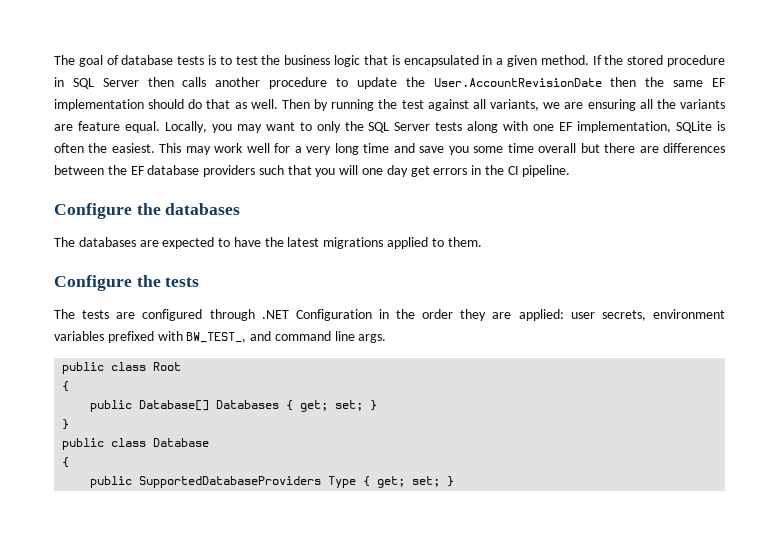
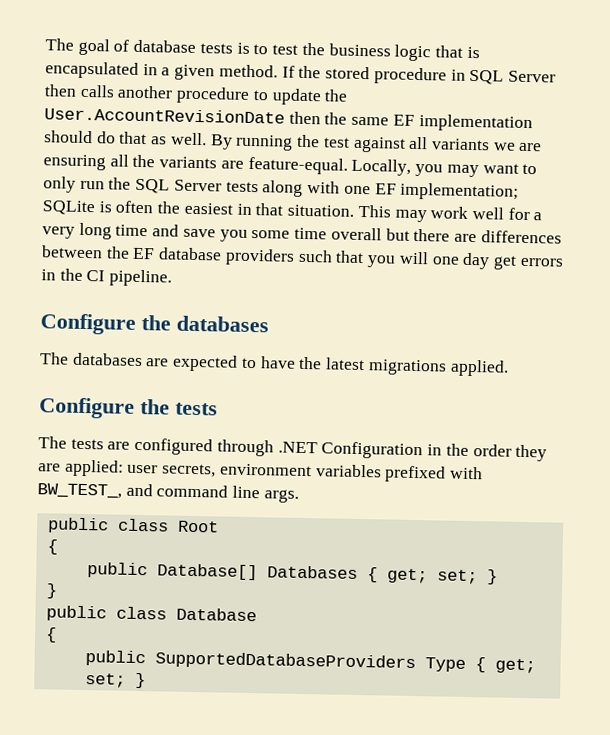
[281,99,329,111] Then by -> [209,134,233,150] By
[490,99,540,111] variants, -> [430,138,490,151] variants
[77,121,160,133] feature equal. -> [247,156,348,175] feature-equal.
(341, 127) none -> [79,180,105,190] run
[577,121,672,133] implementation, -> [400,182,520,201] implementation;
[111,143,155,153] easiest. -> [183,202,355,217] easiest in that situation.
[387,237,482,249] applied to them. -> [449,359,509,377] applied.

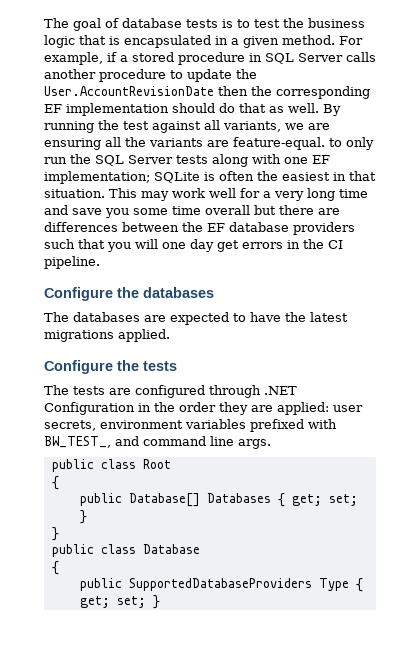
[281,65,322,79] If the -> [339,36,363,45] [44,52,128,65] For example, if a
[44,84,77,97] then -> (343, 57) none
[351,116,390,126] same -> [276,86,370,99] corresponding
[430,138,490,151] variants -> [223,121,281,132] variants,
[351,158,519,178] Locally, you may want -> (325, 143) none

